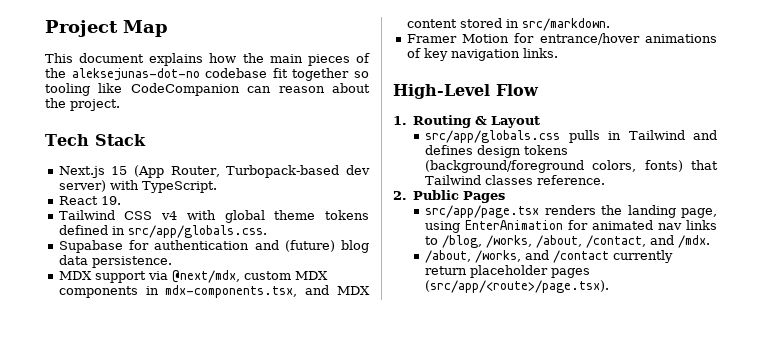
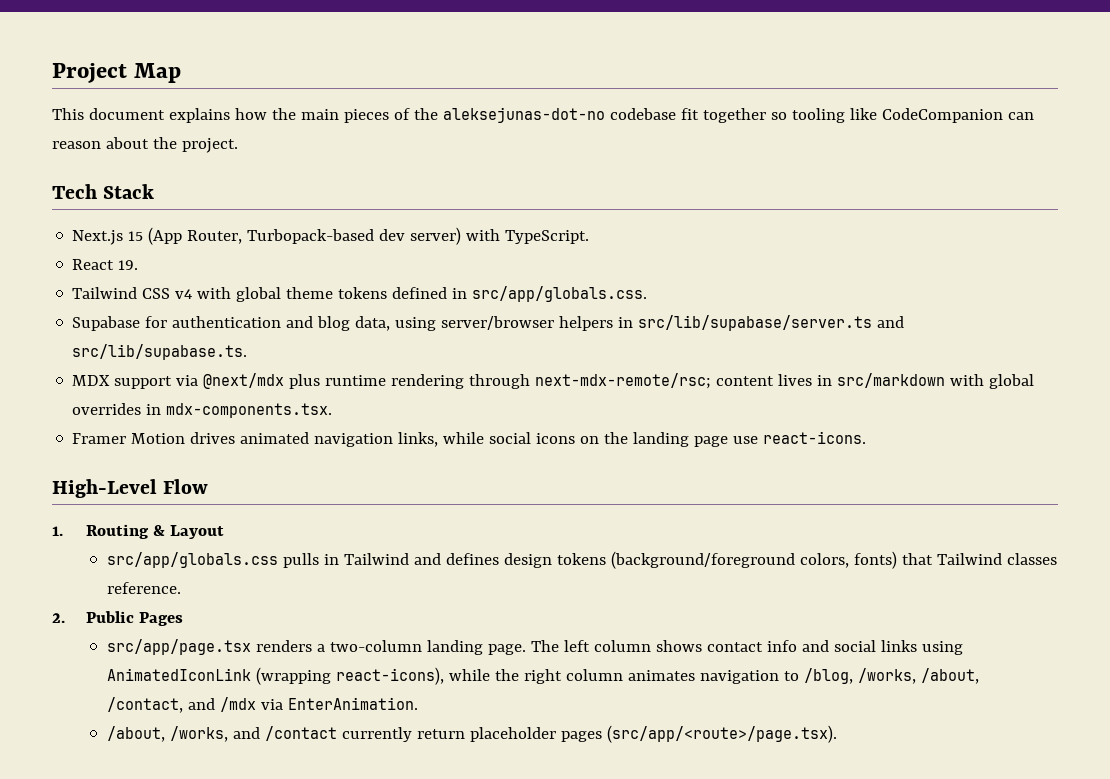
[284,240,369,253] [58,255,172,268] [58,270,328,283] [58,285,370,298] [406,18,610,31] [406,33,717,45] [406,48,558,61] (future) blog data persistence. // MDX support via @next/mdx, custom MDX components in mdx-components.tsx, and MDX content stored in src/markdown. // Framer Motion for entrance/hover animations of key navigation links. -> [317,315,905,331] [72,344,248,360] [72,373,1035,389] [72,403,333,418] [72,431,867,447] blog data, using server/browser helpers in src/lib/supabase/server.ts and src/lib/supabase.ts. // MDX support via @next/mdx plus runtime rendering through next-mdx-remote/rsc; content lives in src/markdown with global overrides in mdx-components.tsx. // Framer Motion drives animated navigation links, while social icons on the landing page use react-icons.
[601,205,717,218] [425,220,717,233] the landing page, using EnterAnimation for animated nav links -> [316,640,963,655] [106,667,779,685] a two-column landing page. The left column shows contact info and social links using AnimatedIconLink (wrapping react-icons), while the right column animates navigation
[678,235,711,248] /mdx. -> [219,697,418,712] /mdx via EnterAnimation.

